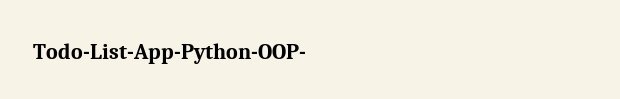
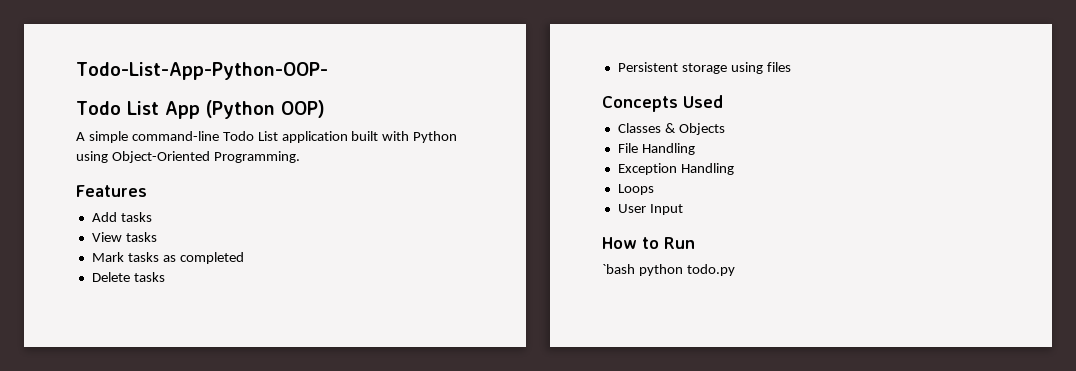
(306, 53) none -> [76,100,325,119] [76,131,458,143] [76,151,300,163] [76,185,147,197] [91,212,152,222] [91,232,157,242] [91,252,244,264] [91,272,165,282] [617,62,791,74] [602,95,723,112] [617,123,725,135] [617,143,695,155] [617,163,734,175] [617,184,654,195] [617,204,683,215] [602,237,695,249] [602,264,735,276] // Todo List App (Python OOP) // A simple command-line Todo List application built with Python using Object-Oriented Programming. // Features // Add tasks // View tasks // Mark tasks as completed // Delete tasks // Persistent storage using files // Concepts Used // Classes & Objects // File Handling // Exception Handling // Loops // User Input // How to Run // `bash python todo.py

